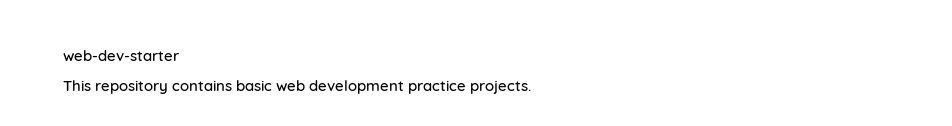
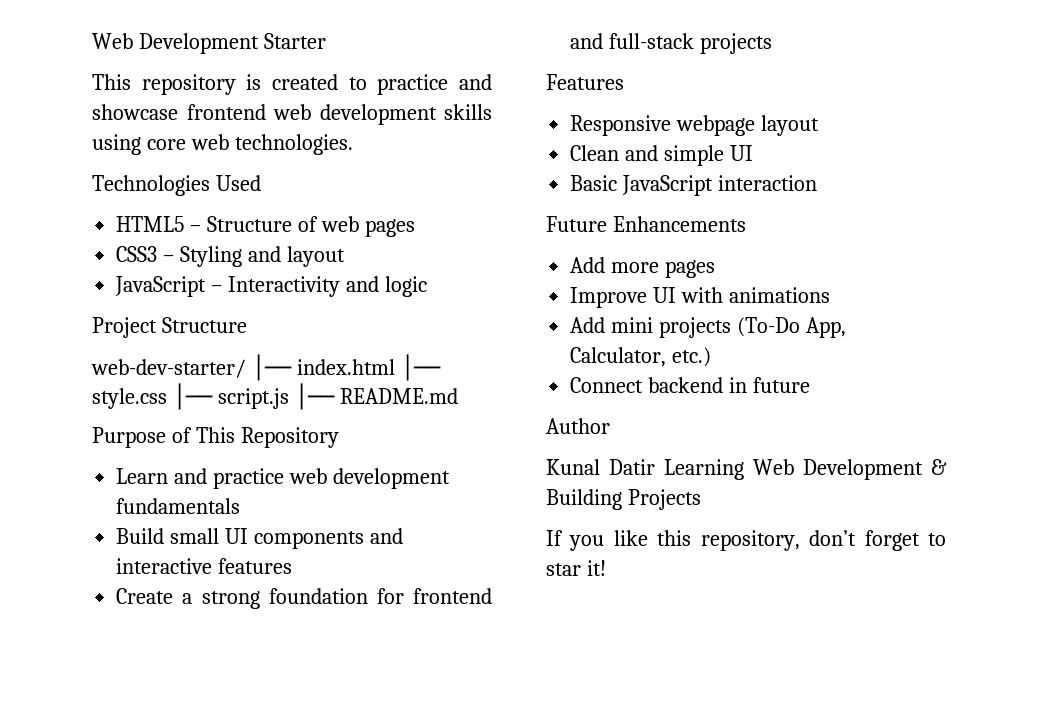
[63,50,179,62] web-dev-starter -> [92,33,326,54] Web Development Starter
[172,80,532,94] contains basic web development practice projects. -> [246,74,493,95] [92,104,492,125] [92,134,353,155] [92,175,261,196] [116,216,415,237] [116,246,345,267] [115,276,427,297] [92,317,247,338] [91,354,441,381] [92,383,458,410] [92,427,339,448] [116,468,450,489] [116,498,241,514] [116,528,403,549] [116,558,293,574] [116,588,493,609] [570,33,773,54] [546,74,624,90] [570,115,820,136] [570,145,754,166] [570,175,818,196] [546,216,746,232] [570,257,716,278] [570,287,831,308] [570,317,846,338] [570,347,712,367] [570,377,811,393] [546,418,610,434] [546,459,947,480] [546,489,701,510] [546,530,946,551] [546,560,606,576] is created to practice and showcase frontend web development skills using core web technologies. // Technologies Used // HTML5 – Structure of web pages // CSS3 – Styling and layout // JavaScript – Interactivity and logic // Project Structure // web-dev-starter/ │── index.html │── style.css │── script.js │── README.md // Purpose of This Repository // Learn and practice web development fundamentals // Build small UI components and interactive features // Create a strong foundation for frontend and full-stack projects // Features // Responsive webpage layout // Clean and simple UI // Basic JavaScript interaction // Future Enhancements // Add more pages // Improve UI with animations // Add mini projects (To-Do App, Calculator, etc.) // Connect backend in future // Author // Kunal Datir Learning Web Development & Building Projects // If you like this repository, don’t forget to star it!

